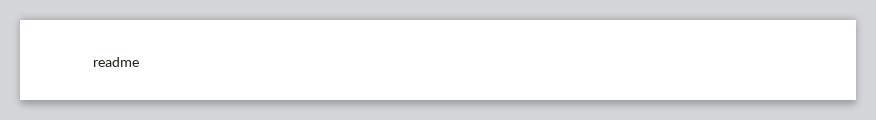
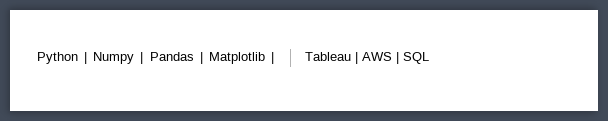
[93,57,139,67] readme -> [37,52,429,64] Python | Numpy | Pandas | Matplotlib | Tableau | AWS | SQL

